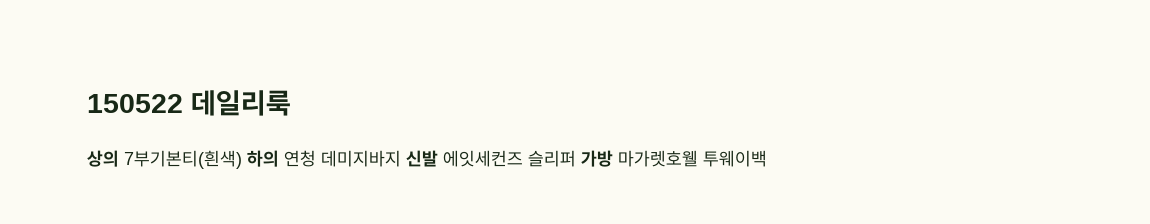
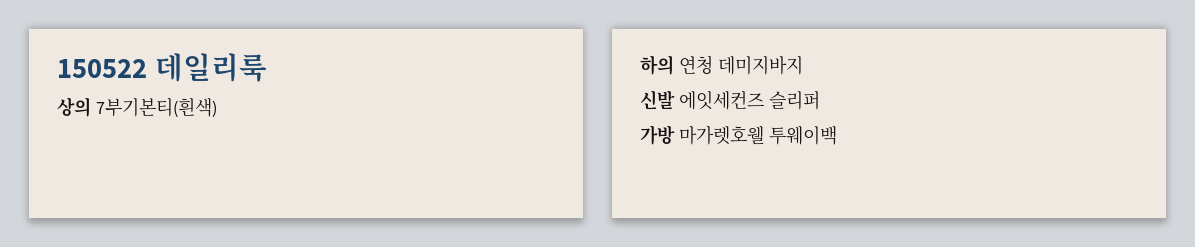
(242, 159) none -> (217, 107) //
(401, 158) none -> (803, 65) //
(576, 158) none -> (820, 100) //

